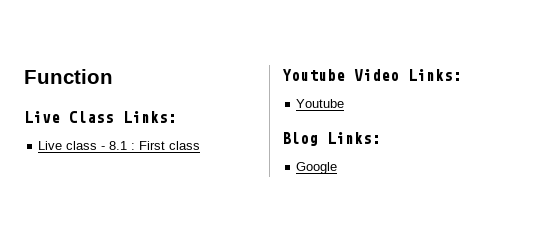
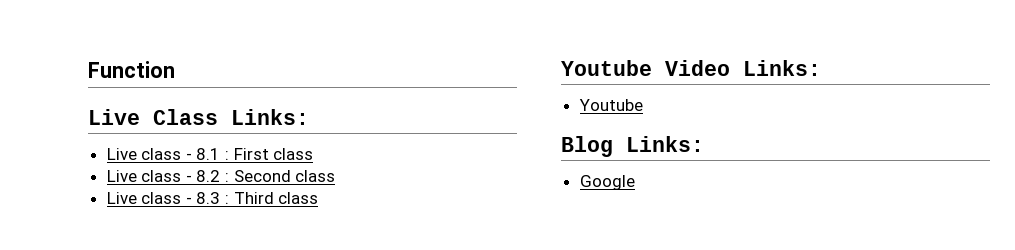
(201, 145) none -> [106,170,336,182] [106,192,319,204] // Live class - 8.2 : Second class // Live class - 8.3 : Third class

